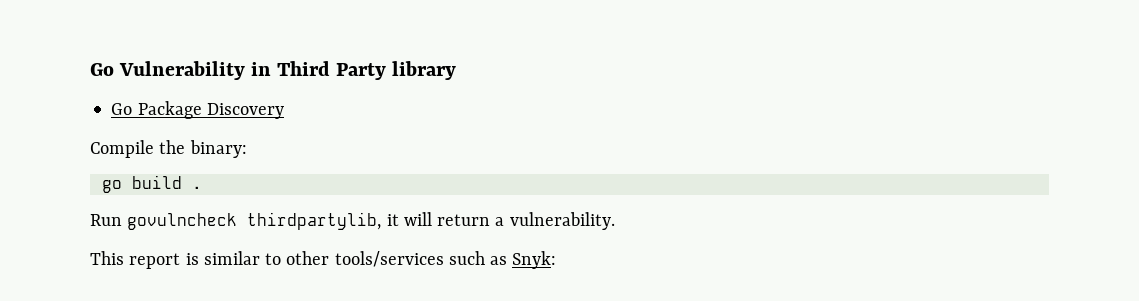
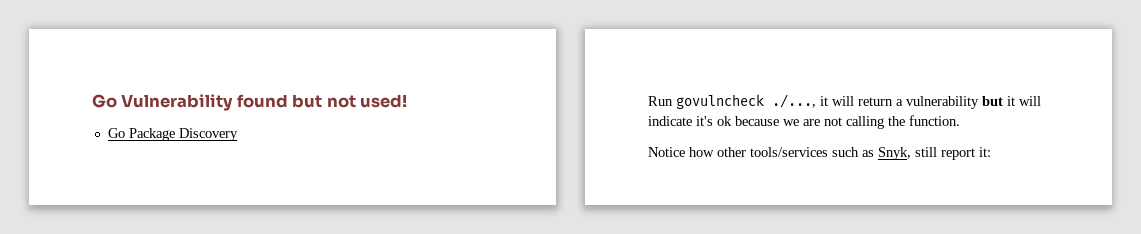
[251,61,457,80] in Third Party library -> [236,94,408,108] found but not used!
[90,140,247,158] [101,175,202,193] // Compile the binary: // go build . -> (238, 134) none
[247,212,382,230] thirdpartylib, -> [772,94,816,108] ./...,
[509,212,615,230] [90,251,557,269] vulnerability. // This report is similar to other tools/services such as Snyk: -> [906,96,1041,109] [648,115,960,129] [648,147,991,160] vulnerability but it will indicate it's ok because we are not calling the function. // Notice how other tools/services such as Snyk, still report it:

